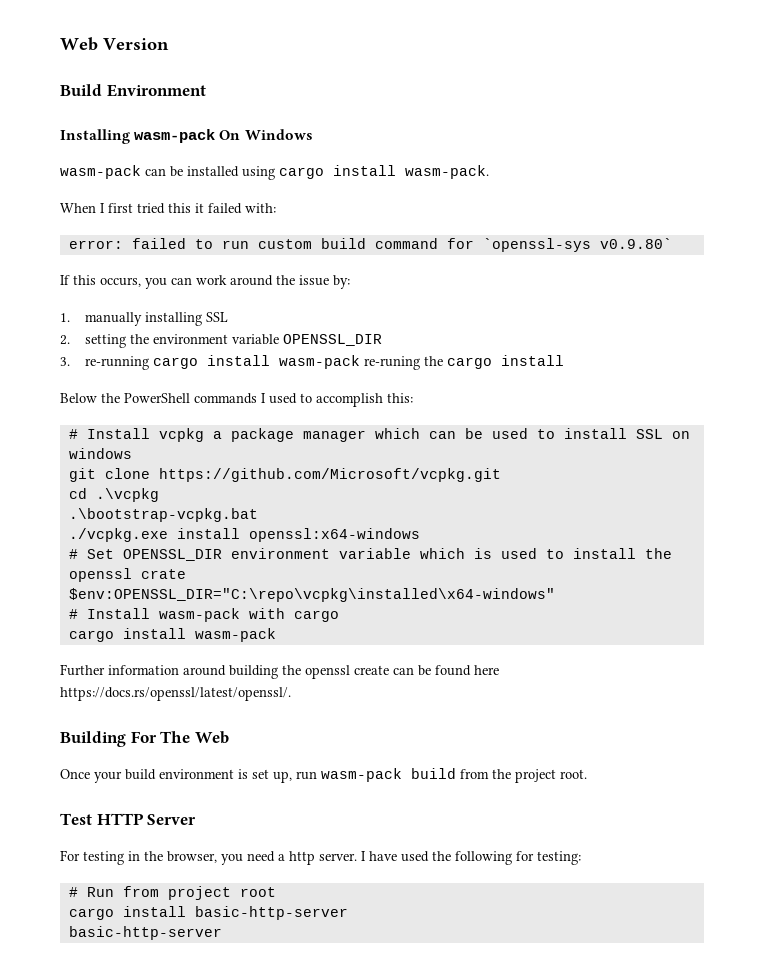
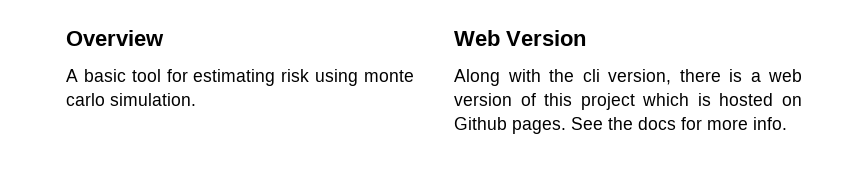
[60,37,169,51] [60,84,206,97] [60,129,313,144] [60,165,489,180] [60,203,276,214] [68,238,672,252] [60,275,350,289] [60,312,229,326] [60,334,383,348] [60,355,565,370] [60,393,413,407] [68,428,690,442] [68,448,132,459] [68,468,501,482] [68,488,159,502] [68,508,258,522] [68,528,420,542] [68,548,672,561] [68,568,186,582] [68,588,555,602] [68,608,339,622] [68,628,276,642] [60,664,499,679] [60,687,291,701] [60,731,229,747] [60,768,587,783] [60,813,197,825] [60,850,581,865] [68,886,276,900] [68,906,348,920] [68,926,222,940] Web Version // Build Environment // Installing wasm-pack On Windows // wasm-pack can be installed using cargo install wasm-pack. // When I first tried this it failed with: // error: failed to run custom build command for `openssl-sys v0.9.80` // If this occurs, you can work around the issue by: // 1. manually installing SSL // 2. setting the environment variable OPENSSL_DIR // 3. re-running cargo install wasm-pack re-runing the cargo install // Below the PowerShell commands I used to accomplish this: // # Install vcpkg a package manager which can be used to install SSL on windows // git clone https://github.com/Microsoft/vcpkg.git // cd .\vcpkg // .\bootstrap-vcpkg.bat // ./vcpkg.exe install openssl:x64-windows // # Set OPENSSL_DIR environment variable which is used to install the openssl crate // $env:OPENSSL_DIR="C:\repo\vcpkg\installed\x64-windows" // # Install wasm-pack with cargo // cargo install wasm-pack // Further information around building the openssl create can be found here https://docs.rs/openssl/latest/openssl/. // Building For The Web // Once your build environment is set up, run wasm-pack build from the project root. // Test HTTP Server // For testing in the browser, you need a http server. I have used the following for testing: // # Run from project root // cargo install basic-http-server // basic-http-server -> [66,30,164,46] [66,69,414,86] [66,93,196,106] [454,30,586,46] [454,69,802,86] [454,93,802,110] [454,117,787,134] Overview // A basic tool for estimating risk using monte carlo simulation. // Web Version // Along with the cli version, there is a web version of this project which is hosted on Github pages. See the docs for more info.

